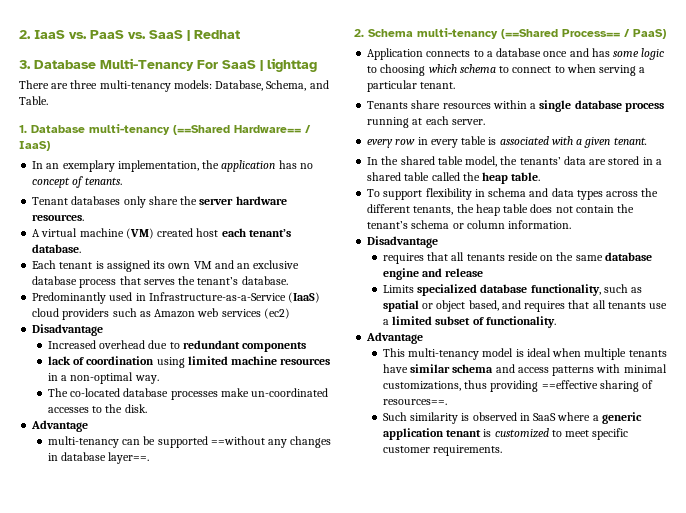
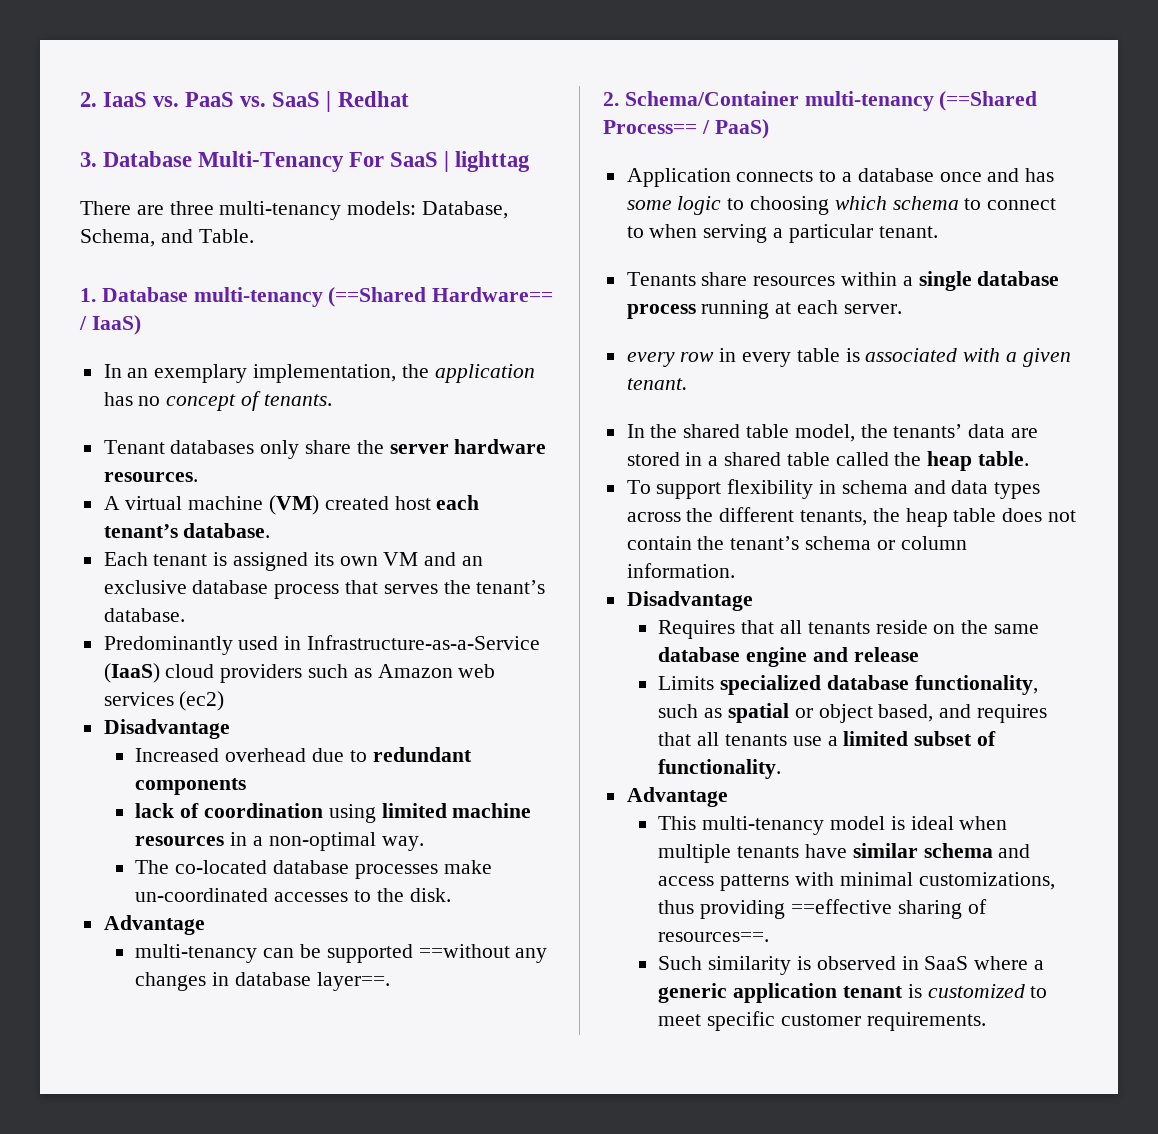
[368,29,413,37] Schema -> [624,91,799,106] Schema/Container
[382,253,424,264] requires -> [658,620,736,639] Requires

